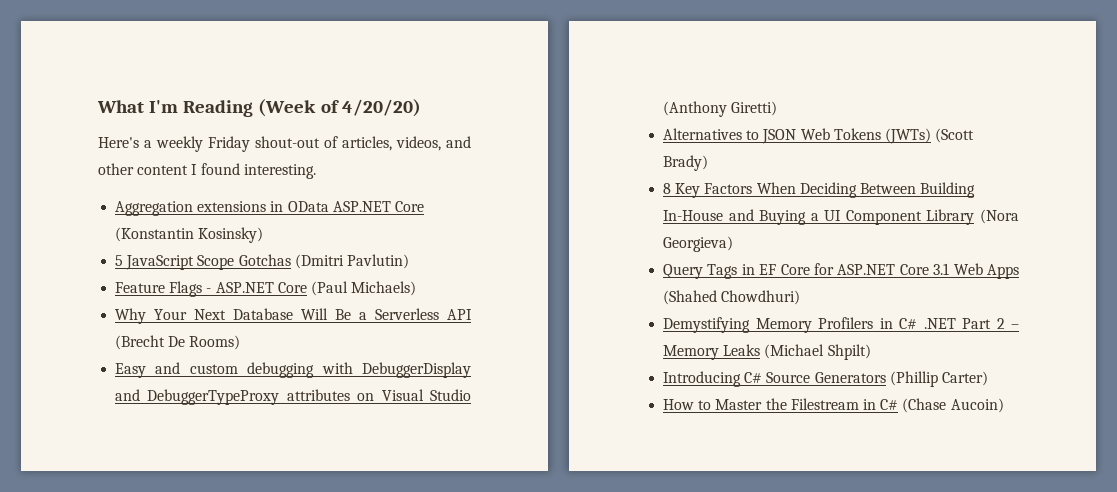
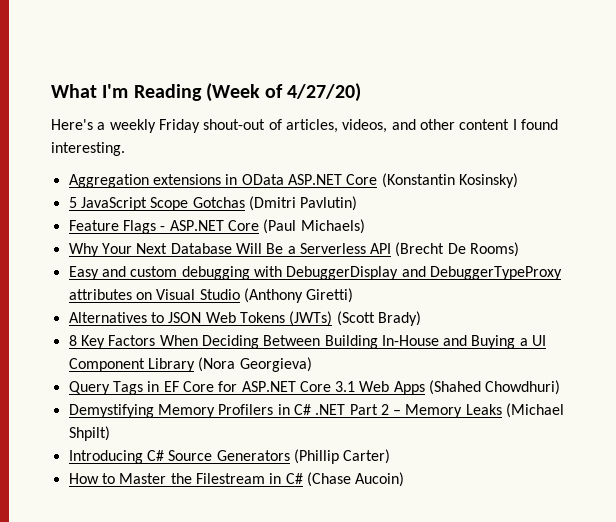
[341,99,421,117] 4/20/20) -> [287,83,362,102] 4/27/20)

